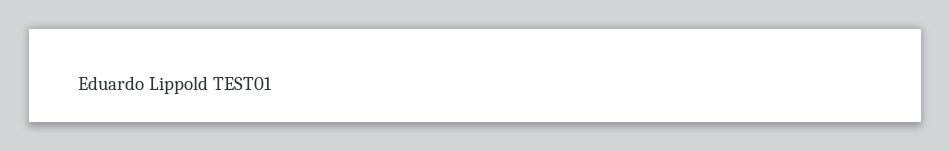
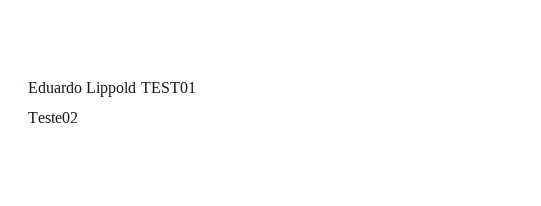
(273, 83) none -> [28,112,78,123] // Teste02

